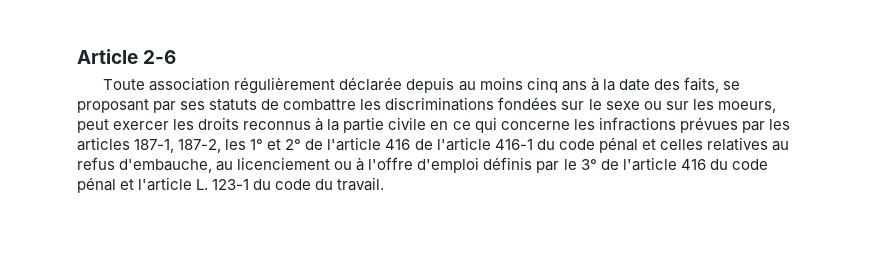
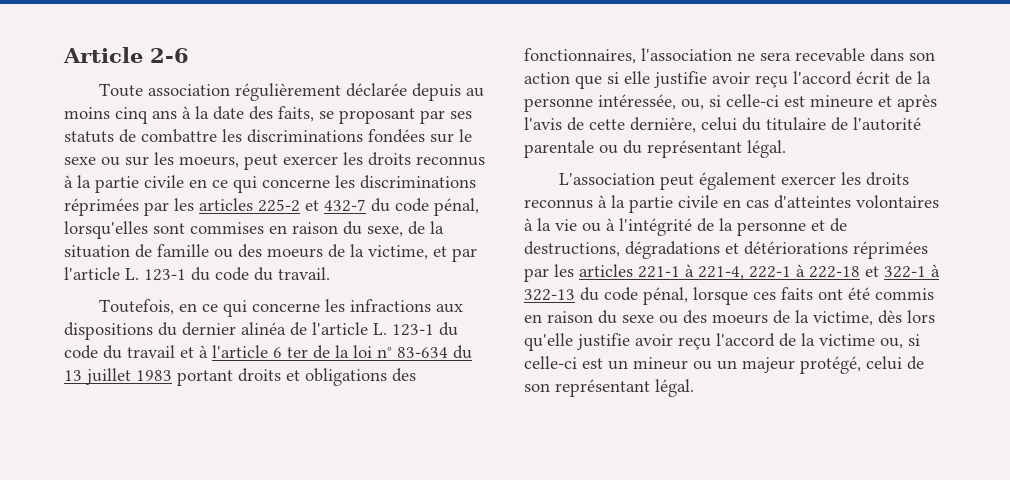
[598,117,790,133] [77,137,789,153] [77,157,768,173] [77,177,135,193] infractions prévues par les articles 187-1, 187-2, les 1° et 2° de l'article 416 de l'article 416-1 du code pénal et celles relatives au refus d'embauche, au licenciement ou à l'offre d'emploi définis par le 3° de l'article 416 du code pénal et -> [360,175,476,189] [64,198,479,216] [64,221,444,239] [64,244,477,262] discriminations réprimées par les articles 225-2 et 432-7 du code pénal, lorsqu'elles sont commises en raison du sexe, de la situation de famille ou des moeurs de la victime, et par
(385, 184) none -> [99,299,464,317] [64,322,458,340] [64,345,472,359] [64,368,416,386] [524,48,935,64] [524,71,931,89] [524,94,937,112] [524,117,921,133] [524,140,786,158] [559,172,910,190] [524,195,939,213] [524,218,847,236] [524,241,928,259] [524,264,940,282] [524,287,934,305] [524,310,935,326] [524,333,920,351] [524,356,924,374] [524,379,694,397] // Toutefois, en ce qui concerne les infractions aux dispositions du dernier alinéa de l'article L. 123-1 du code du travail et à l'article 6 ter de la loi n° 83-634 du 13 juillet 1983 portant droits et obligations des fonctionnaires, l'association ne sera recevable dans son action que si elle justifie avoir reçu l'accord écrit de la personne intéressée, ou, si celle-ci est mineure et après l'avis de cette dernière, celui du titulaire de l'autorité parentale ou du représentant légal. // L'association peut également exercer les droits reconnus à la partie civile en cas d'atteintes volontaires à la vie ou à l'intégrité de la personne et de destructions, dégradations et détériorations réprimées par les articles 221-1 à 221-4, 222-1 à 222-18 et 322-1 à 322-13 du code pénal, lorsque ces faits ont été commis en raison du sexe ou des moeurs de la victime, dès lors qu'elle justifie avoir reçu l'accord de la victime ou, si celle-ci est un mineur ou un majeur protégé, celui de son représentant légal.

